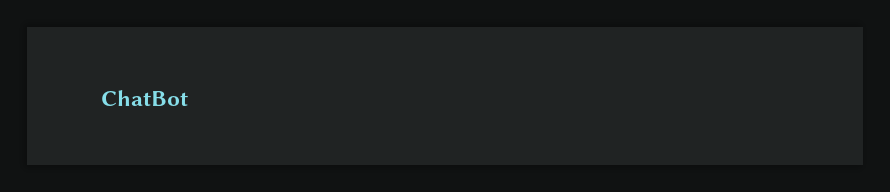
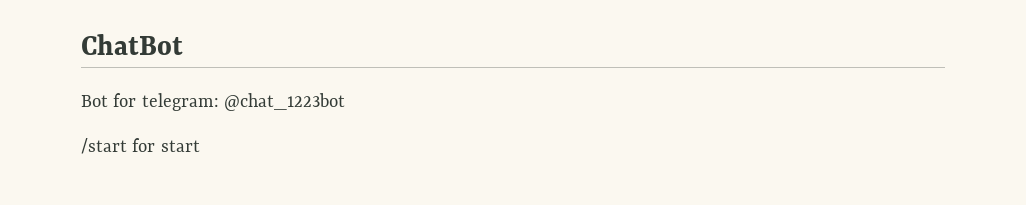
(188, 98) none -> [81,93,345,111] [81,138,200,154] // Bot for telegram: @chat_1223bot // /start for start

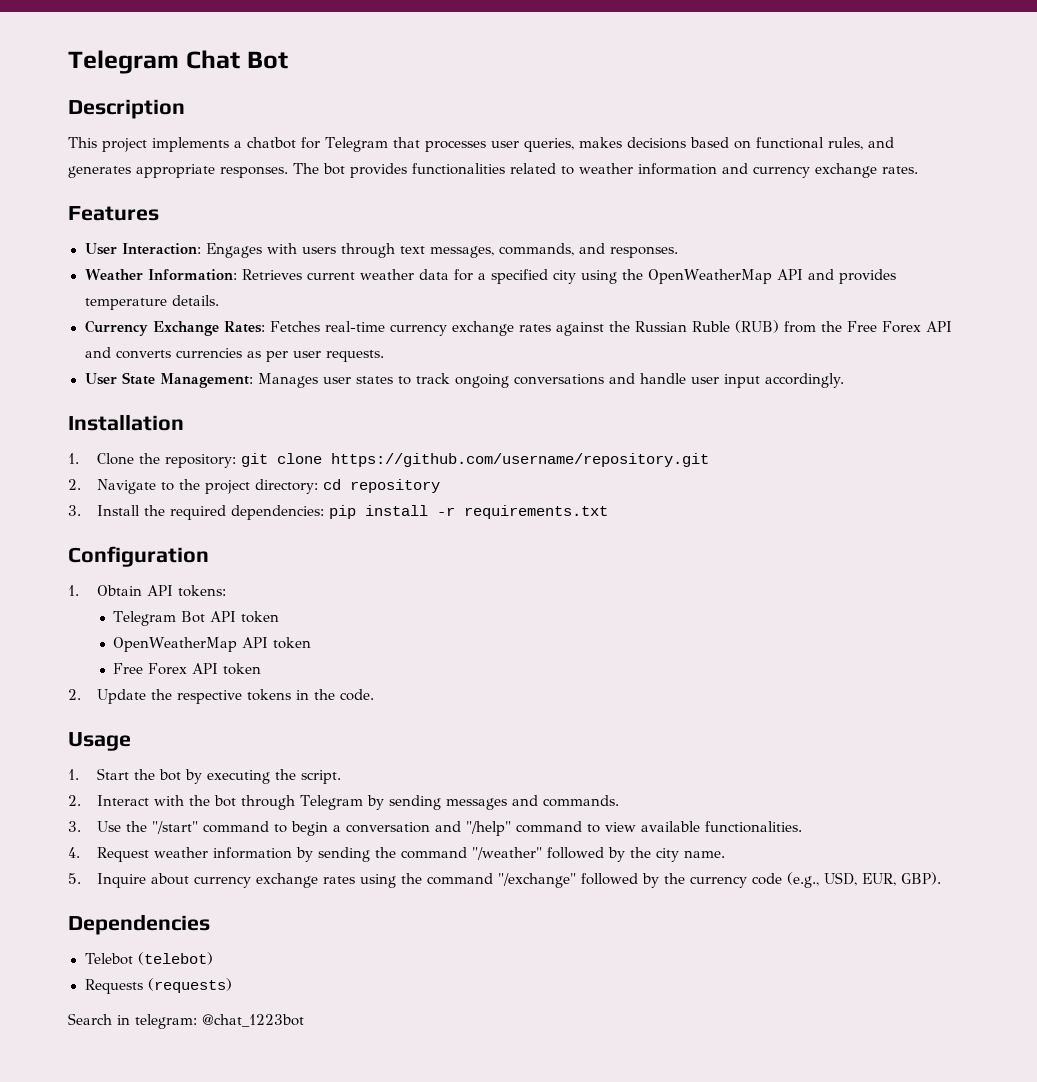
[81,34,183,55] [81,93,137,107] ChatBot // Bot for -> [68,50,288,74] [68,99,185,119] [68,137,894,152] [68,163,918,178] [68,206,159,221] [84,243,678,258] [84,269,897,284] [84,295,219,310] [84,320,952,336] [84,347,384,362] [84,372,845,388] [68,414,184,431] [68,453,709,468] [68,479,440,494] [68,505,608,520] [68,546,209,567] [68,585,226,597] [113,611,280,626] [113,637,312,652] [113,663,262,675] [68,689,374,704] [68,732,131,751] [68,768,341,784] [68,795,619,810] [68,821,802,836] [68,847,725,862] [68,872,941,888] [68,914,210,935] [84,952,214,965] [84,978,232,994] [68,1013,130,1025] Telegram Chat Bot // Description // This project implements a chatbot for Telegram that processes user queries, makes decisions based on functional rules, and generates appropriate responses. The bot provides functionalities related to weather information and currency exchange rates. // Features // User Interaction: Engages with users through text messages, commands, and responses. // Weather Information: Retrieves current weather data for a specified city using the OpenWeatherMap API and provides temperature details. // Currency Exchange Rates: Fetches real-time currency exchange rates against the Russian Ruble (RUB) from the Free Forex API and converts currencies as per user requests. // User State Management: Manages user states to track ongoing conversations and handle user input accordingly. // Installation // 1. Clone the repository: git clone https://github.com/username/repository.git // 2. Navigate to the project directory: cd repository // 3. Install the required dependencies: pip install -r requirements.txt // Configuration // 1. Obtain API tokens: // Telegram Bot API token // OpenWeatherMap API token // Free Forex API token // 2. Update the respective tokens in the code. // Usage // 1. Start the bot by executing the script. // 2. Interact with the bot through Telegram by sending messages and commands. // 3. Use the "/start" command to begin a conversation and "/help" command to view available functionalities. // 4. Request weather information by sending the command "/weather" followed by the city name. // 5. Inquire about currency exchange rates using the command "/exchange" followed by the currency code (e.g., USD, EUR, GBP). // Dependencies // Telebot (telebot) // Requests (requests) // Search in
[81,138,200,154] // /start for start -> (304, 1020) none

